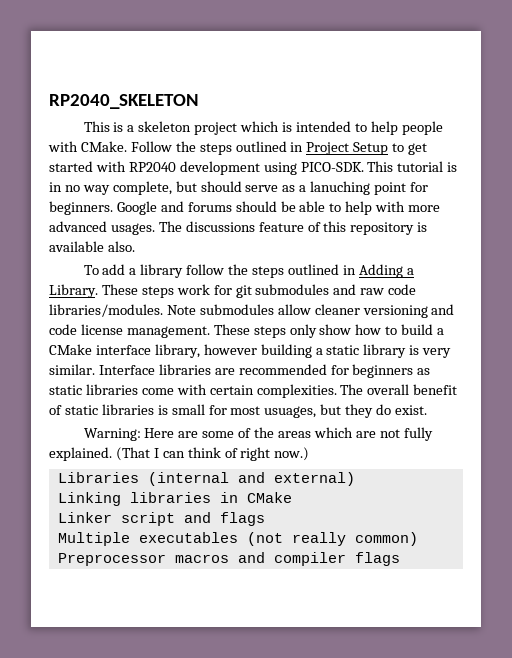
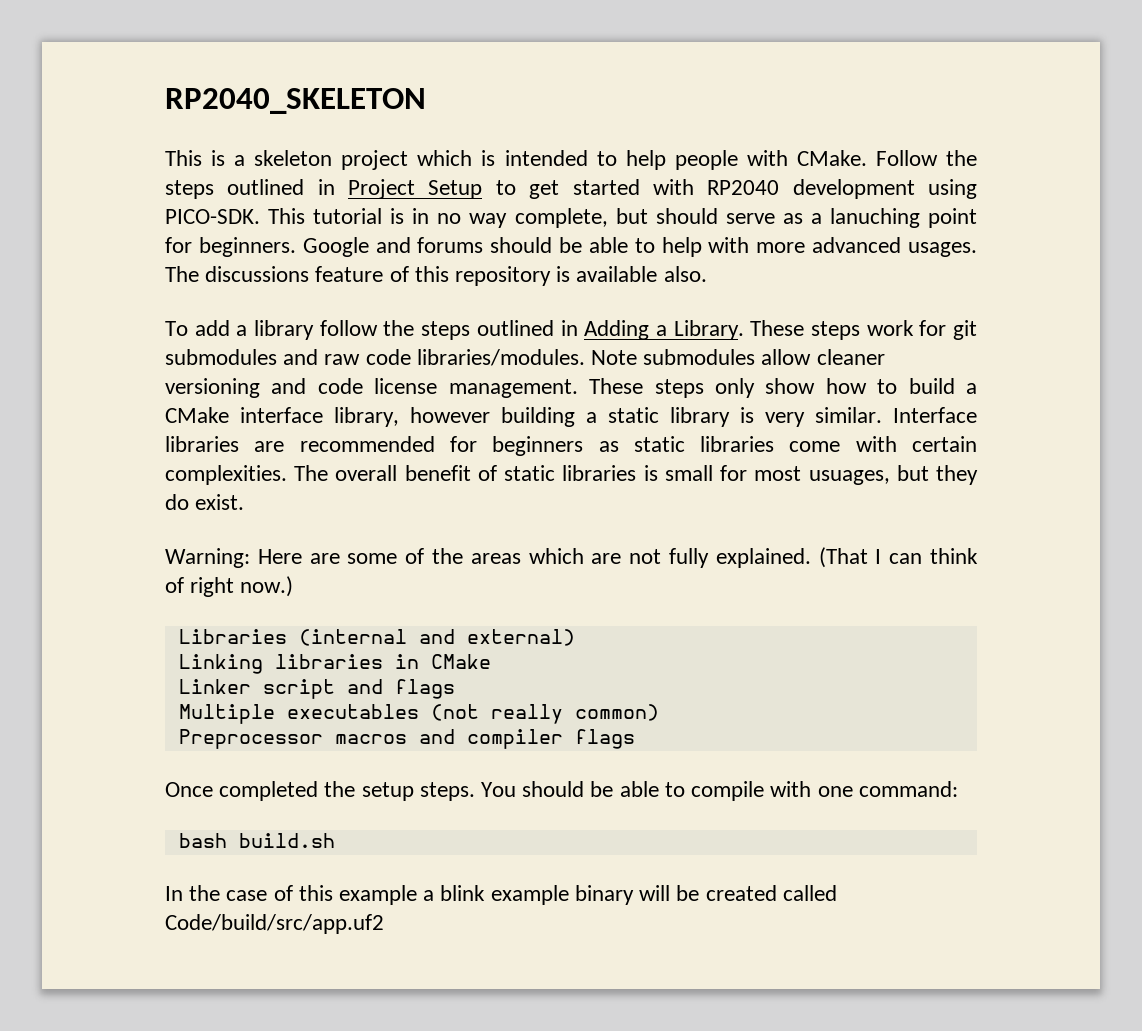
(400, 559) none -> [165,781,958,801] [178,833,335,848] [165,885,837,905] [165,914,384,934] // Once completed the setup steps. You should be able to compile with one command: // bash build.sh // In the case of this example a blink example binary will be created called Code/build/src/app.uf2

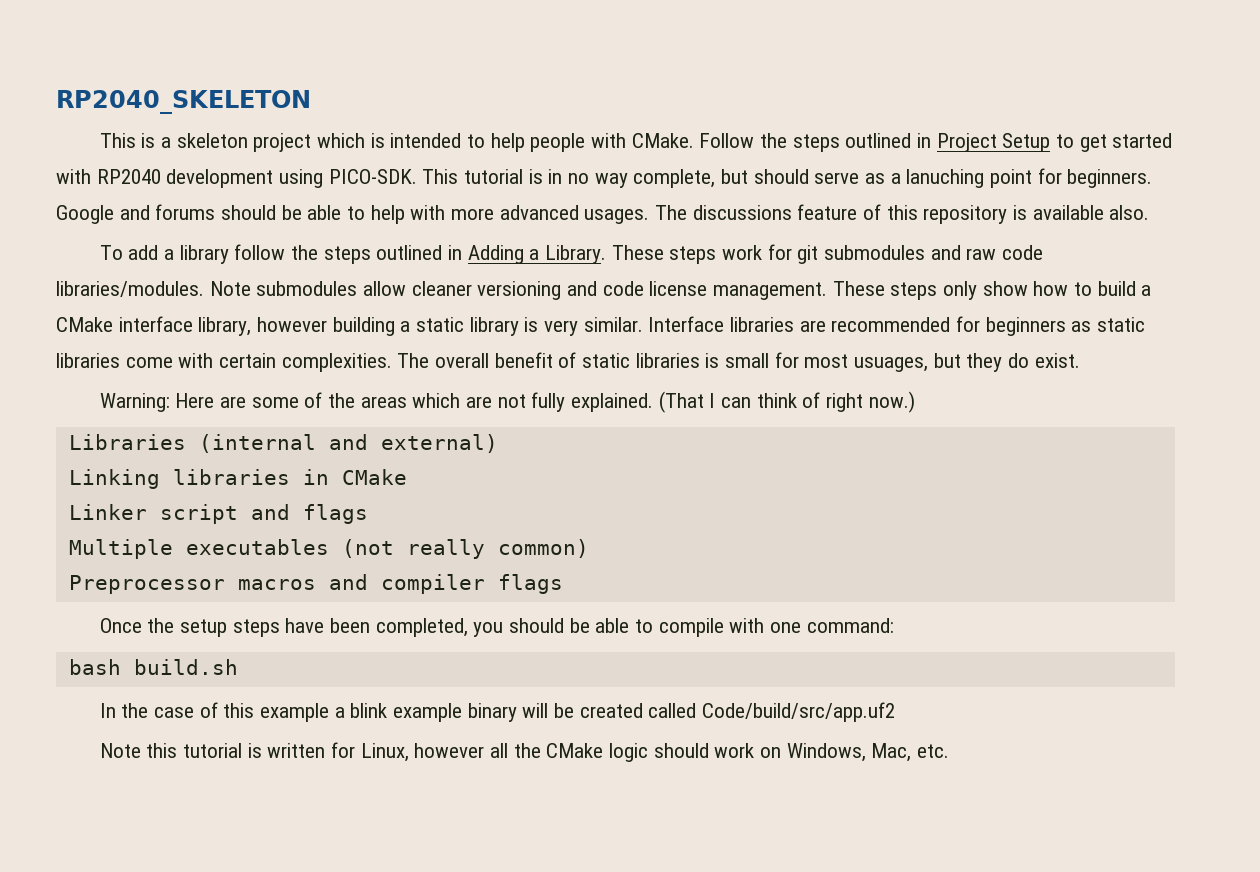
[219,781,319,801] completed -> (142, 625) none
[419,782,517,801] steps. You -> [232,618,504,637] steps have been completed, you
(384, 924) none -> [99,742,950,762] // Note this tutorial is written for Linux, however all the CMake logic should work on Windows, Mac, etc.

